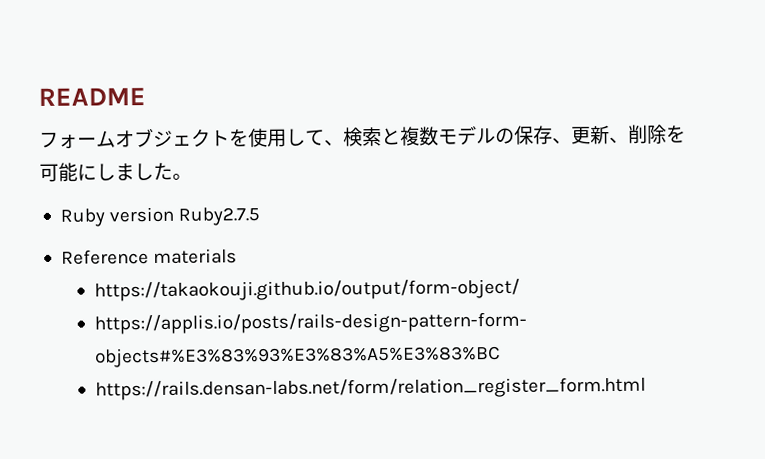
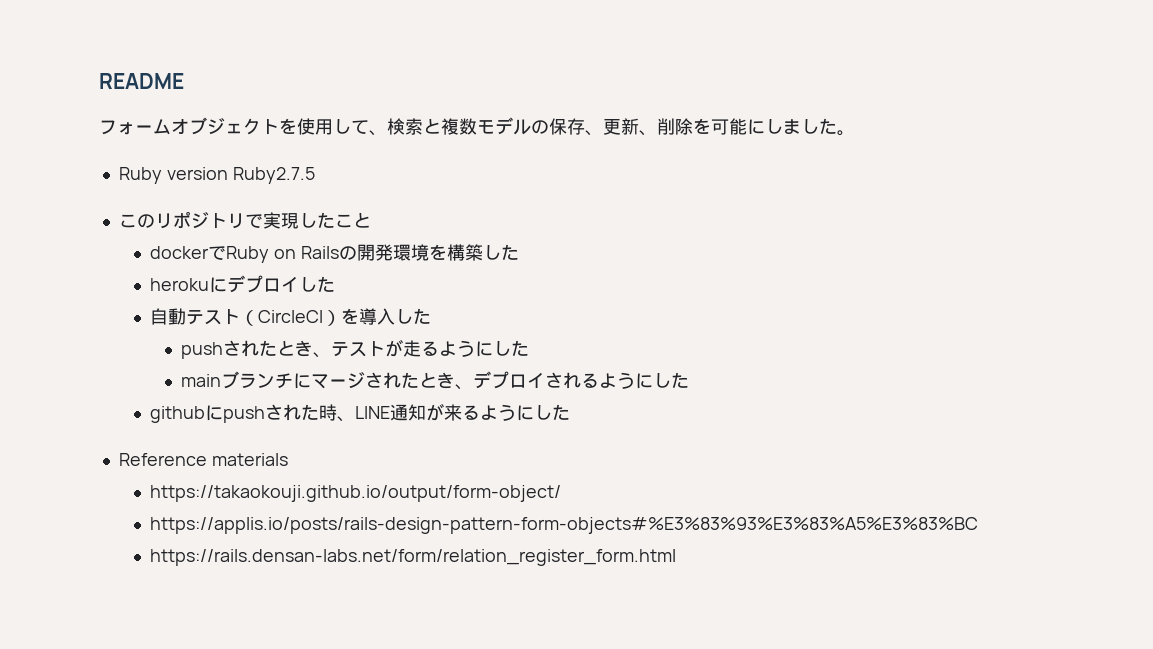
(261, 216) none -> [118,211,371,229] [150,244,519,263] [150,275,336,293] [150,308,432,326] [181,339,530,359] [181,371,690,390] [150,403,571,423] // このリポジトリで実現したこと // dockerでRuby on Railsの開発環境を構築した // herokuにデプロイした // 自動テスト（CircleCI）を導入した // pushされたとき、テストが走るようにした // mainブランチにマージされたとき、デプロイされるようにした // githubにpushされた時、LINE通知が来るようにした

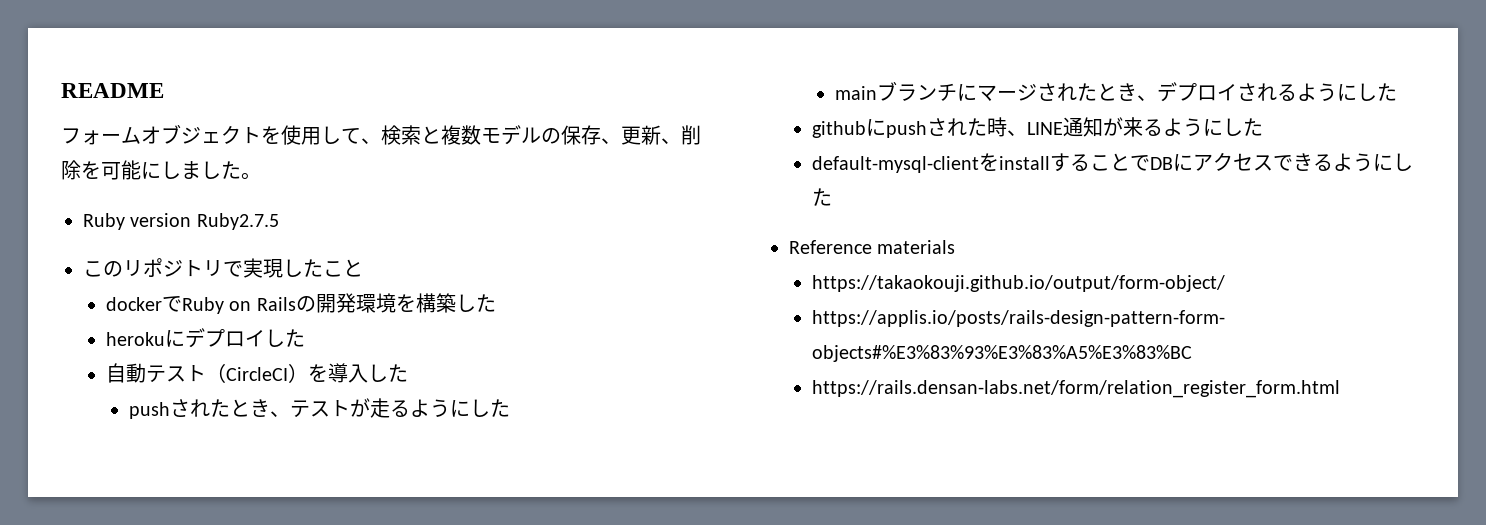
(571, 412) none -> [812,152,1414,173] [812,188,833,206] // default-mysql-clientをinstallすることでDBにアクセスできるようにした

